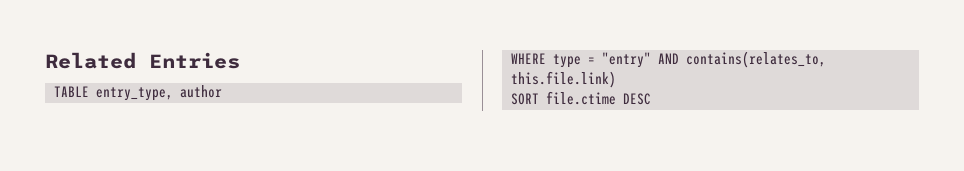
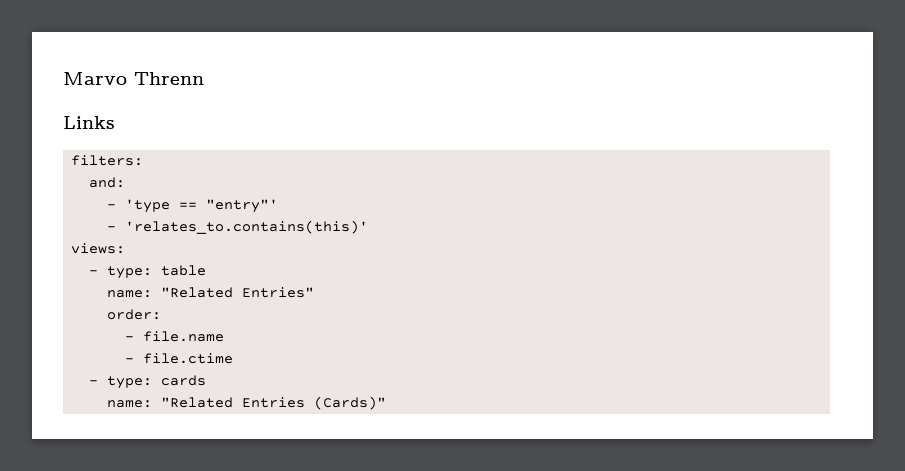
[45,52,240,69] [54,85,222,101] [511,51,826,68] [511,71,616,88] [511,91,651,105] Related Entries // TABLE entry_type, author // WHERE type = "entry" AND contains(relates_to, this.file.link) // SORT file.ctime DESC -> [63,72,204,85] [63,116,115,129] [70,155,143,166] [88,177,125,188] [106,199,278,213] [106,220,368,234] [70,243,125,254] [88,265,206,279] [106,287,314,298] [106,309,161,320] [124,331,224,342] [124,353,233,364] [88,375,206,389] [106,396,386,410] Marvo Threnn // Links // filters: // and: // - 'type == "entry"' // - 'relates_to.contains(this)' // views: // - type: table // name: "Related Entries" // order: // - file.name // - file.ctime // - type: cards // name: "Related Entries (Cards)"

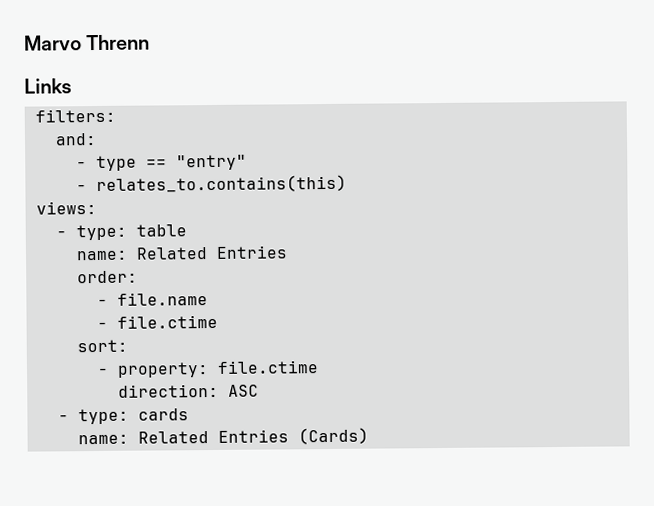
[124,199,278,213] [106,220,368,234] 'type == "entry"' // - 'relates_to.contains(this)' -> [95,154,247,172] [75,174,347,194] type == "entry" // - relates_to.contains(this)
[160,287,314,298] "Related Entries" -> [135,245,288,260] Related Entries
(233, 358) none -> [76,339,128,353] [96,360,319,378] [117,383,259,398] // sort: // - property: file.ctime // direction: ASC
[160,396,386,410] "Related Entries (Cards)" -> [137,427,369,445] Related Entries (Cards)

